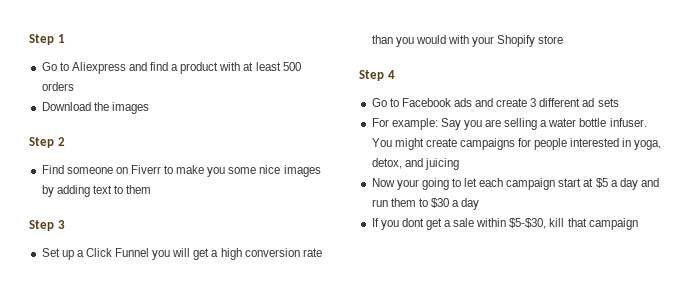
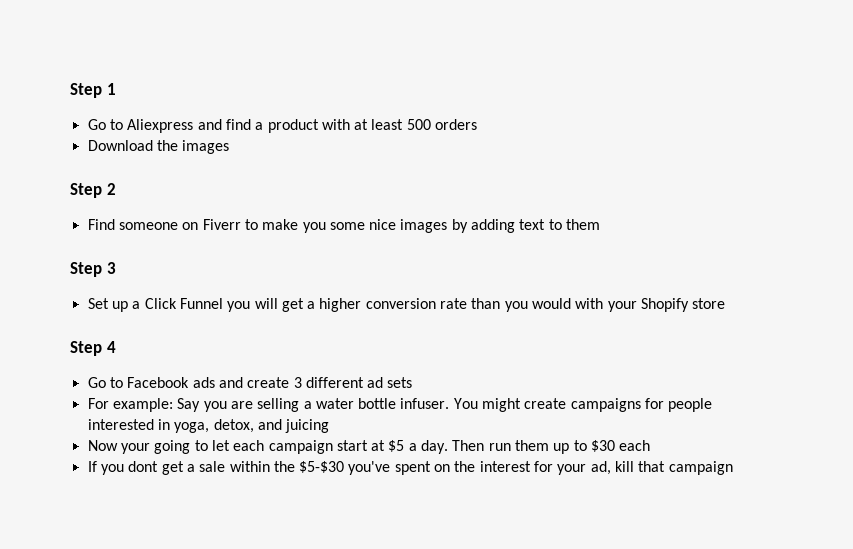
[220,248,242,260] high -> [319,298,362,312] higher
[619,178,659,190] day and -> [421,440,485,454] day. Then
(416, 202) none -> [553,443,570,454] up
[452,198,480,210] a day -> [619,440,651,451] each
[509,218,547,229] $5-$30, -> [273,461,611,475] the $5-$30 you've spent on the interest for your ad,

